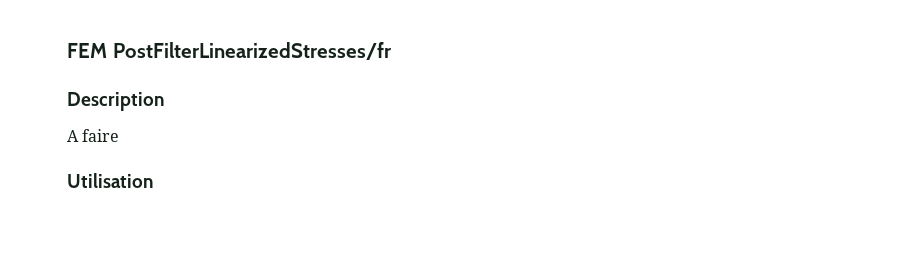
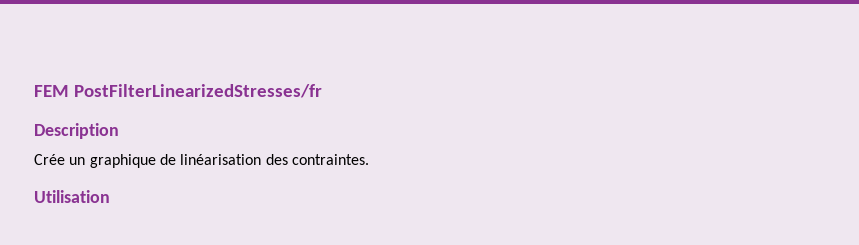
[67,129,120,142] A faire -> [34,154,369,168] Crée un graphique de linéarisation des contraintes.

